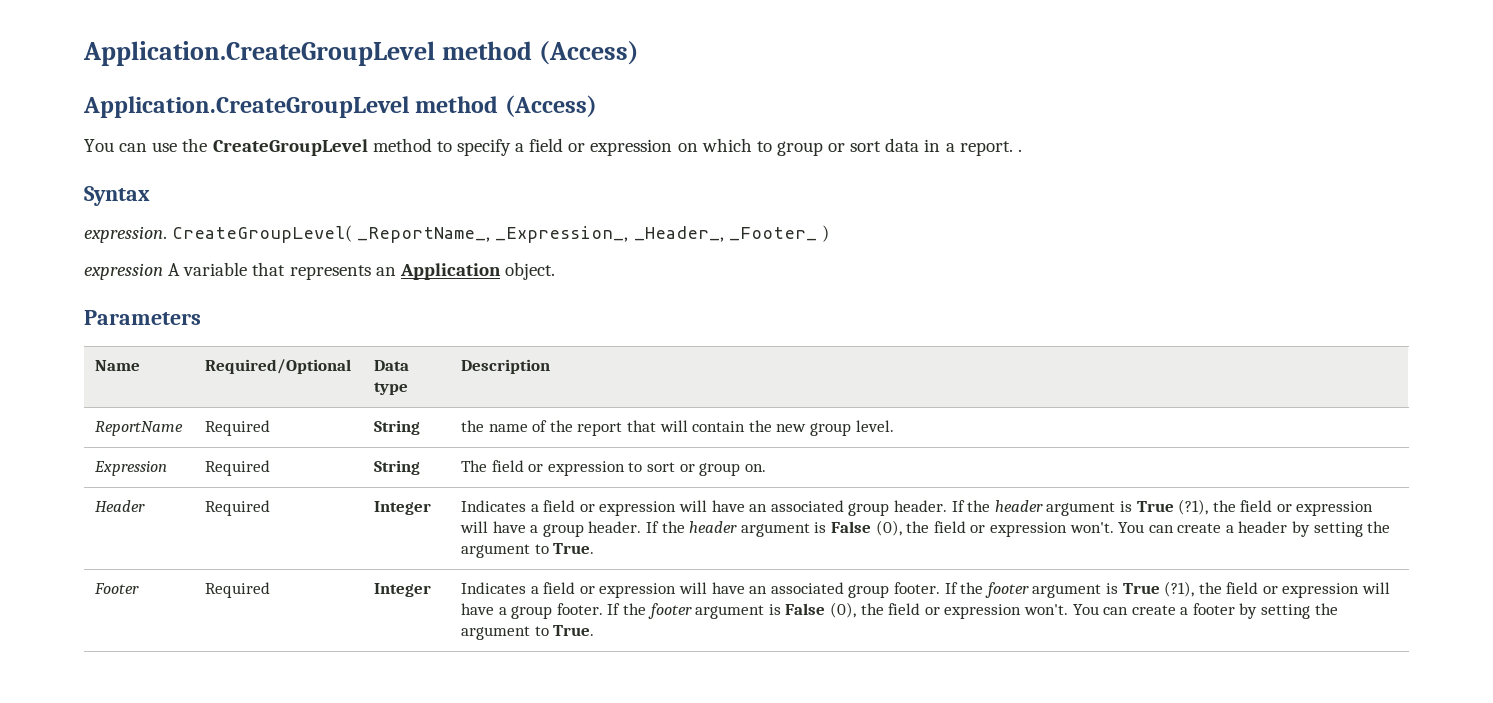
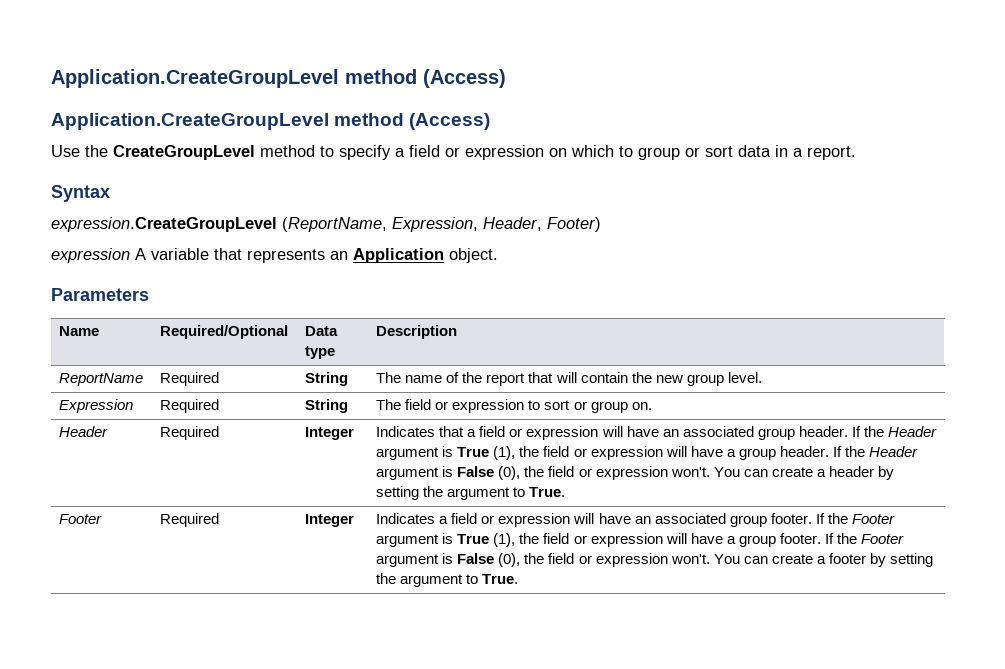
[84,139,178,152] You can use -> [51,145,80,157] Use
[1017,149,1022,152] . -> (856, 153) none
[84,225,829,243] expression. CreateGroupLevel( _ReportName_, _Expression_, _Header_, _Footer_ ) -> [51,217,601,232] expression.CreateGroupLevel (ReportName, Expression, Header, Footer)
[461,420,485,432] the -> [376,372,402,383] The
(527, 506) none -> [439,426,465,437] that
[994,499,1209,516] header argument is True (?1), -> [887,426,937,437] [376,446,516,460] Header argument is True (1),
[689,521,738,533] header -> [868,446,918,457] Header
[984,581,1195,598] footer argument is True (?1), -> [851,514,895,524] [376,533,516,547] Footer argument is True (1),
[647,603,692,619] footer -> [860,534,904,544] Footer

